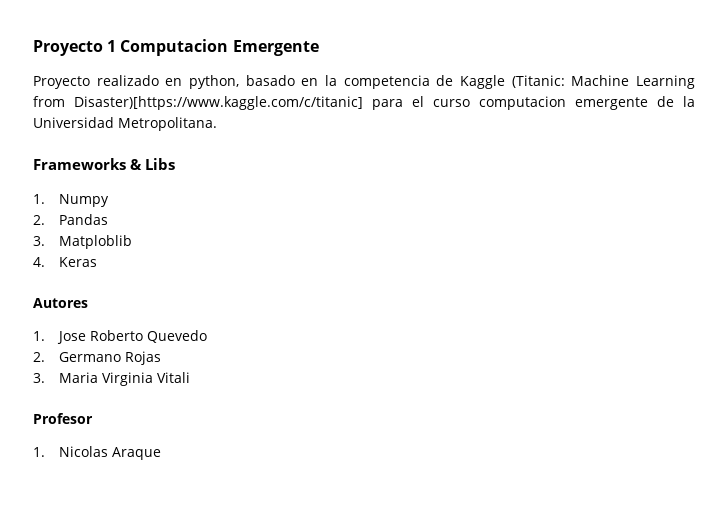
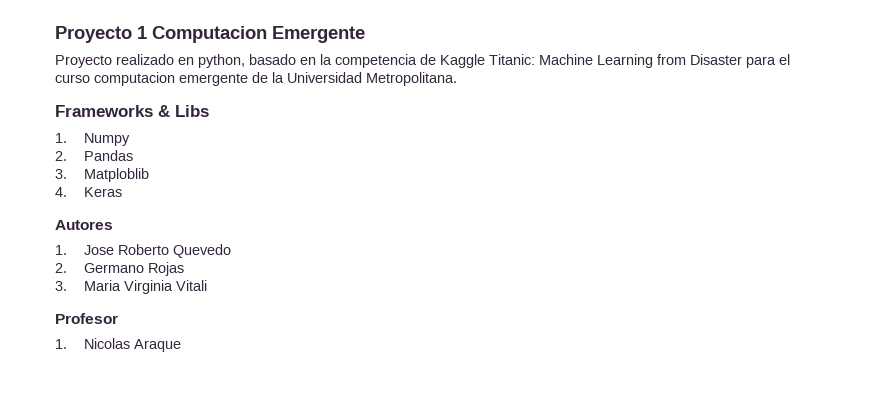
[511,75,565,88] (Titanic: -> [489,54,535,65] Titanic:
[74,96,363,110] Disaster)[https://www.kaggle.com/c/titanic] -> [690,54,742,65] Disaster

